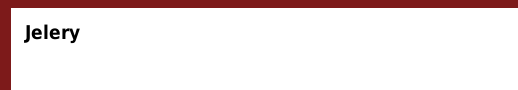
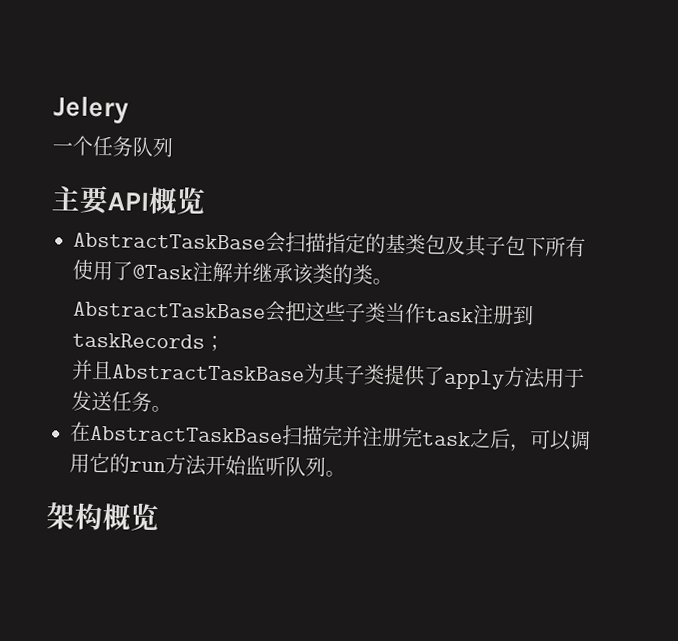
(80, 34) none -> [52,135,173,158] [51,185,206,215] [73,231,586,258] [72,259,393,285] [73,300,535,326] [72,332,226,352] [71,359,586,390] [71,390,173,413] [69,421,591,453] [69,452,346,478] [46,502,159,532] // 一个任务队列 // 主要API概览 // AbstractTaskBase会扫描指定的基类包及其子包下所有使用了@Task注解并继承该类的类。 // AbstractTaskBase会把这些子类当作task注册到taskRecords； // 并且AbstractTaskBase为其子类提供了apply方法用于发送任务。 // 在AbstractTaskBase扫描完并注册完task之后，可以调用它的run方法开始监听队列。 // 架构概览

